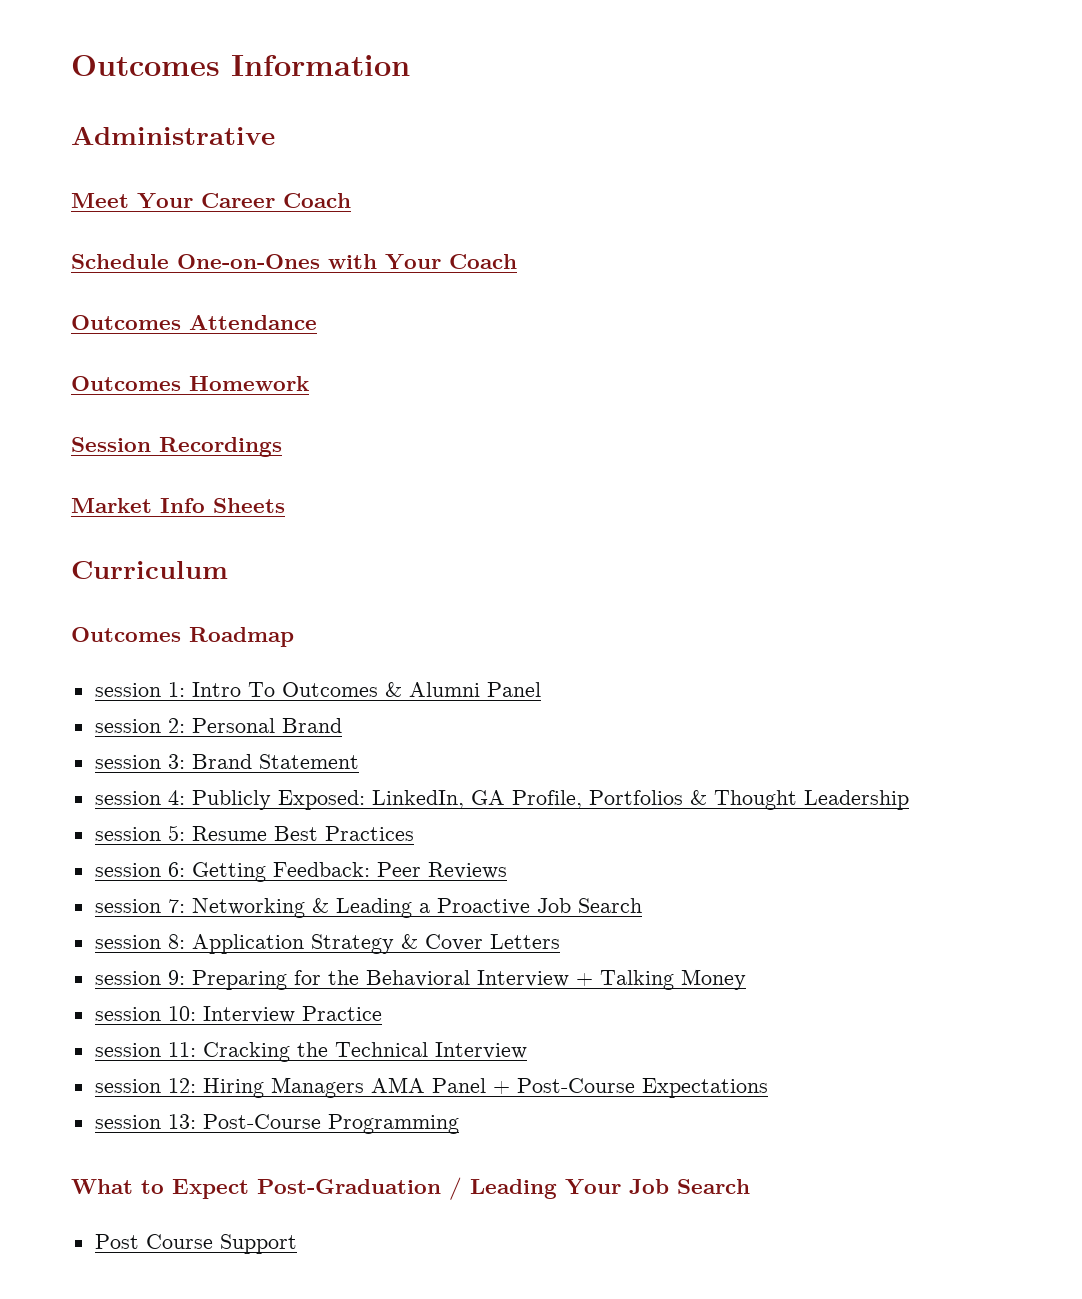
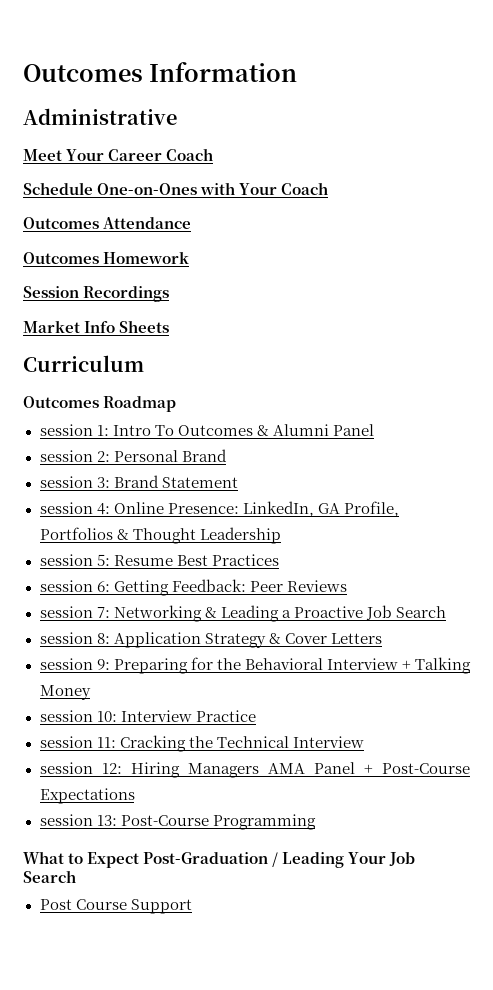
[191,790,365,810] Publicly Exposed: -> [113,502,239,514] Online Presence:

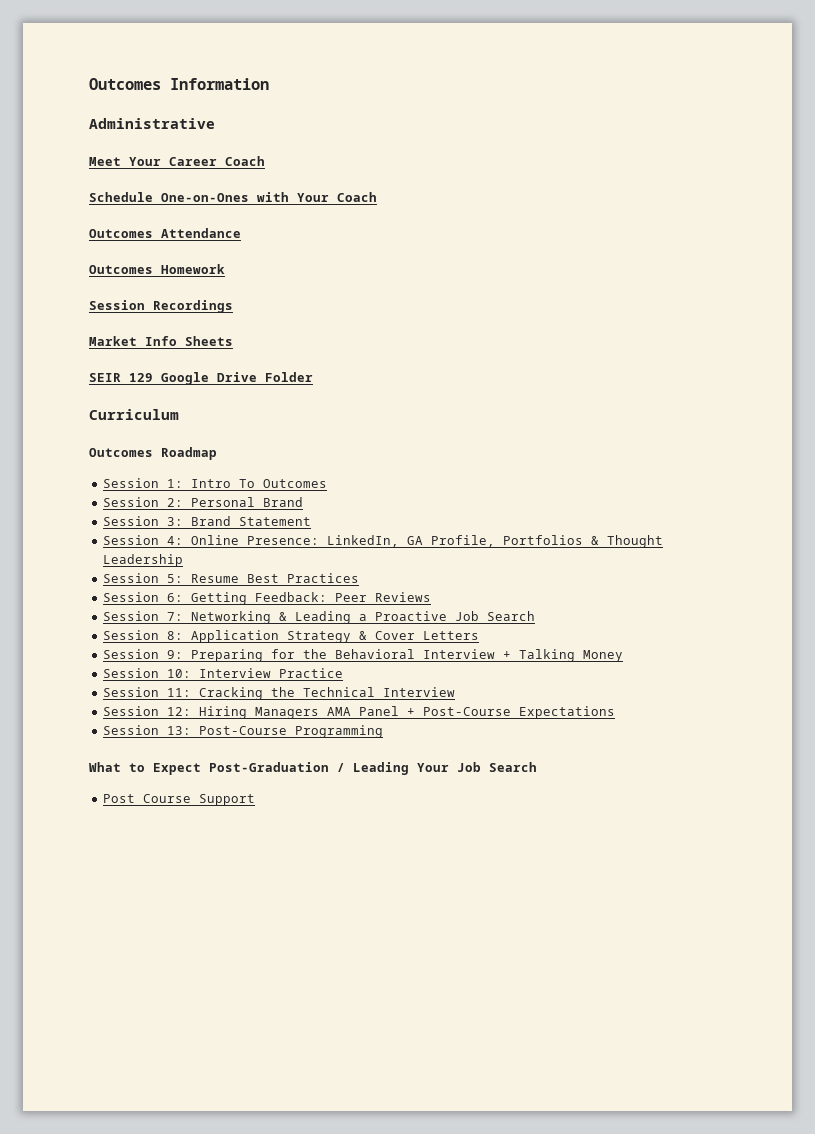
(170, 326) none -> [89,372,313,385] // SEIR 129 Google Drive Folder
[39,424,93,436] session -> [102,478,159,488] Session
[256,424,374,436] [39,450,93,462] & Alumni Panel // session -> [102,497,159,507] // Session
[39,476,93,488] session -> [102,516,159,526] Session
[39,502,93,514] session -> [102,535,159,545] Session
[39,554,93,566] session -> [102,573,159,583] Session
[39,580,93,592] session -> [102,592,159,602] Session
[39,606,93,618] session -> [102,611,159,621] Session
[39,632,93,644] session -> [102,630,159,640] Session
[39,658,93,670] session -> [102,649,159,659] Session
[39,710,93,722] session -> [102,668,159,678] Session
[39,736,93,748] session -> [102,687,159,697] Session
[39,762,93,774] session -> [102,706,159,716] Session
[39,814,93,826] session -> [102,725,159,735] Session

